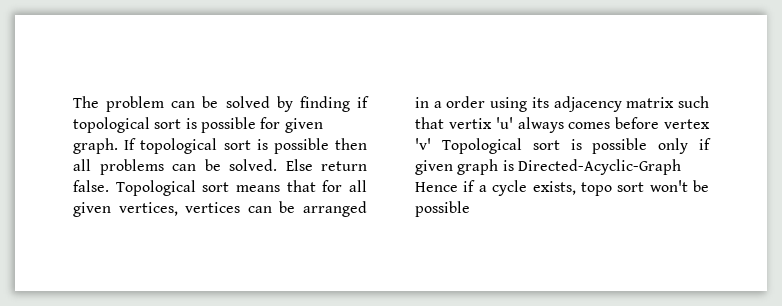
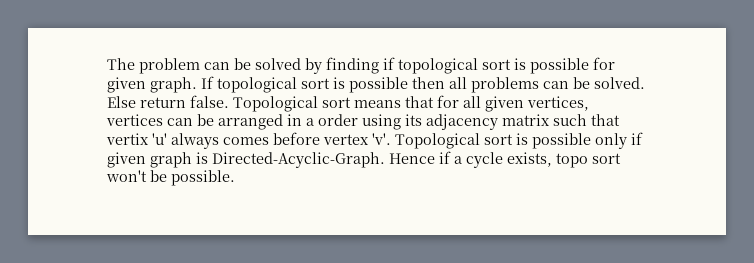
[415,138,431,150] 'v' -> [372,133,391,145] 'v'.
[517,159,681,175] Directed-Acyclic-Graph -> [212,152,385,168] Directed-Acyclic-Graph.
[415,201,470,217] possible -> [171,170,235,186] possible.

